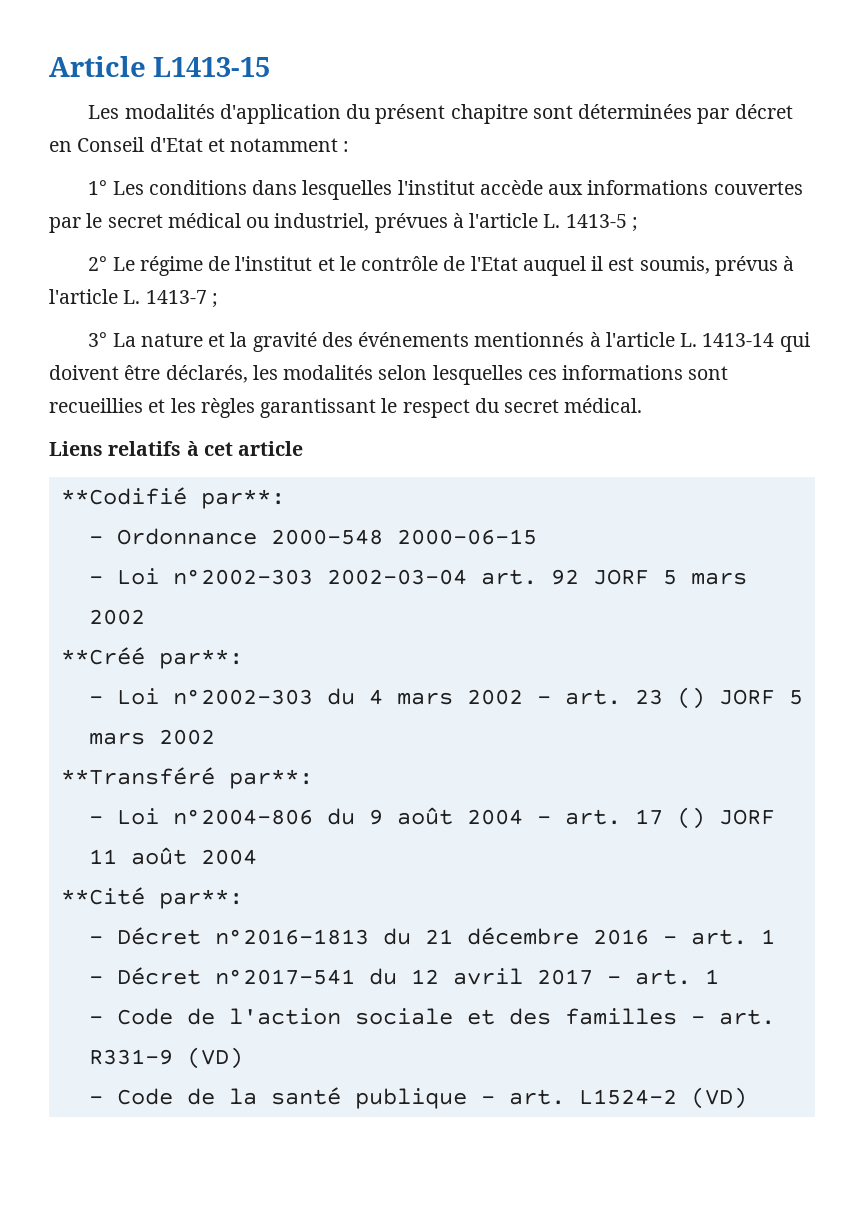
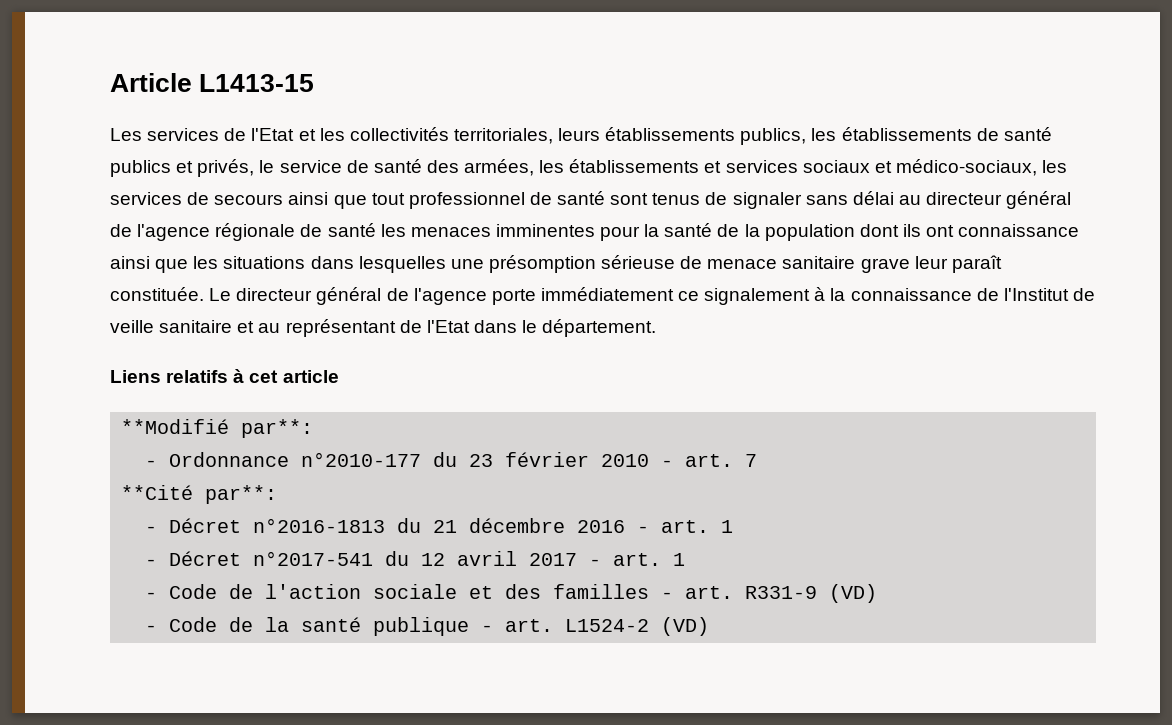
[124,104,793,124] [49,137,350,152] [88,180,803,200] [49,213,638,233] [88,256,795,276] [49,289,218,308] [88,332,810,352] [49,365,729,385] [49,398,643,418] modalités d'application du présent chapitre sont déterminées par décret en Conseil d'Etat et notamment : // 1° Les conditions dans lesquelles l'institut accède aux informations couvertes par le secret médical ou industriel, prévues à l'article L. 1413-5 ; // 2° Le régime de l'institut et le contrôle de l'Etat auquel il est soumis, prévus à l'article L. 1413-7 ; // 3° La nature et la gravité des événements mentionnés à l'article L. 1413-14 qui doivent être déclarés, les modalités selon lesquelles ces informations sont recueillies et les règles garantissant le respect du secret médical. -> [147,127,1052,145] [110,159,1068,177] [110,191,1072,209] [110,223,1080,241] [110,255,1002,273] [110,287,1095,305] [110,319,657,337] services de l'Etat et les collectivités territoriales, leurs établissements publics, les établissements de santé publics et privés, le service de santé des armées, les établissements et services sociaux et médico-sociaux, les services de secours ainsi que tout professionnel de santé sont tenus de signaler sans délai au directeur général de l'agence régionale de santé les menaces imminentes pour la santé de la population dont ils ont connaissance ainsi que les situations dans lesquelles une présomption sérieuse de menace sanitaire grave leur paraît constituée. Le directeur général de l'agence porte immédiatement ce signalement à la connaissance de l'Institut de veille sanitaire et au représentant de l'Etat dans le département.
[60,487,187,505] **Codifié -> [121,419,230,434] **Modifié
[270,529,537,545] [88,568,747,585] [88,609,145,625] [60,647,243,669] [88,687,803,709] [88,729,215,745] [60,767,313,789] [88,807,775,829] [88,847,257,865] 2000-548 2000-06-15 // - Loi n°2002-303 2002-03-04 art. 92 JORF 5 mars 2002 // **Créé par**: // - Loi n°2002-303 du 4 mars 2002 - art. 23 () JORF 5 mars 2002 // **Transféré par**: // - Loi n°2004-806 du 9 août 2004 - art. 17 () JORF 11 août 2004 -> [301,452,758,467] n°2010-177 du 23 février 2010 - art. 7

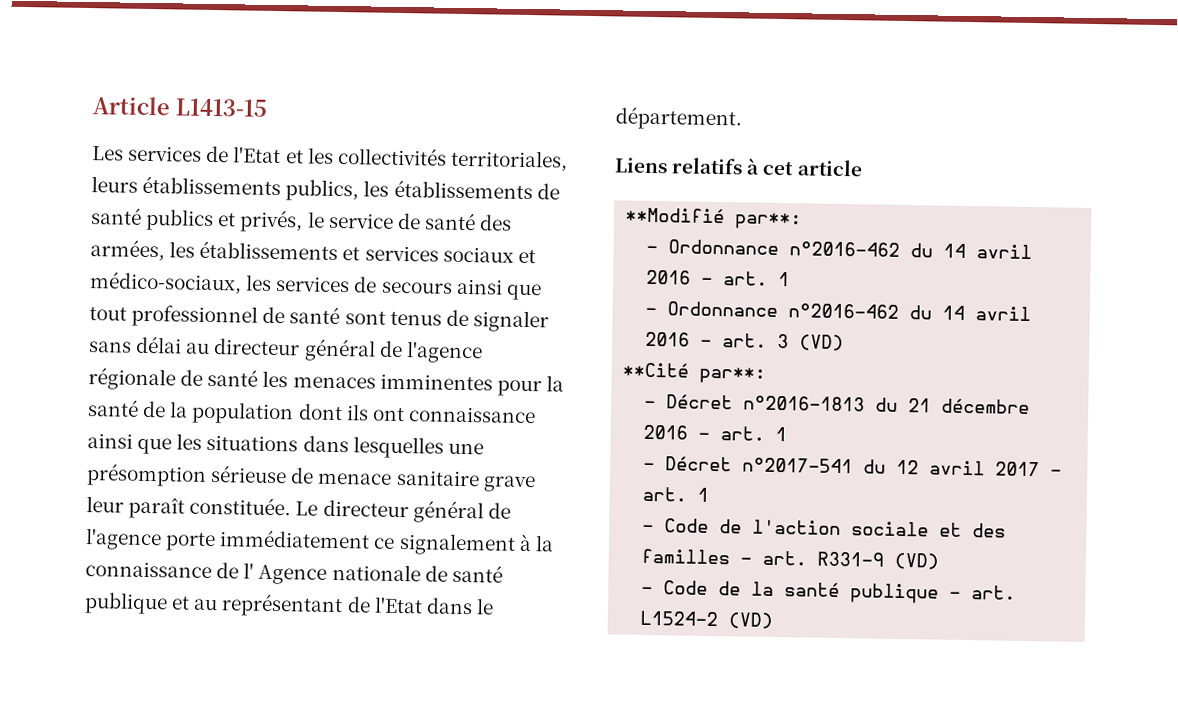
[1003,288,1095,301] [110,320,233,333] l'Institut de veille sanitaire -> [243,562,503,585] [84,592,168,615] l' Agence nationale de santé publique
[301,452,758,467] n°2010-177 du 23 février 2010 - art. 7 -> [789,241,1033,260] [646,269,791,287] [645,301,1032,322] [645,331,845,352] n°2016-462 du 14 avril 2016 - art. 1 // - Ordonnance n°2016-462 du 14 avril 2016 - art. 3 (VD)

